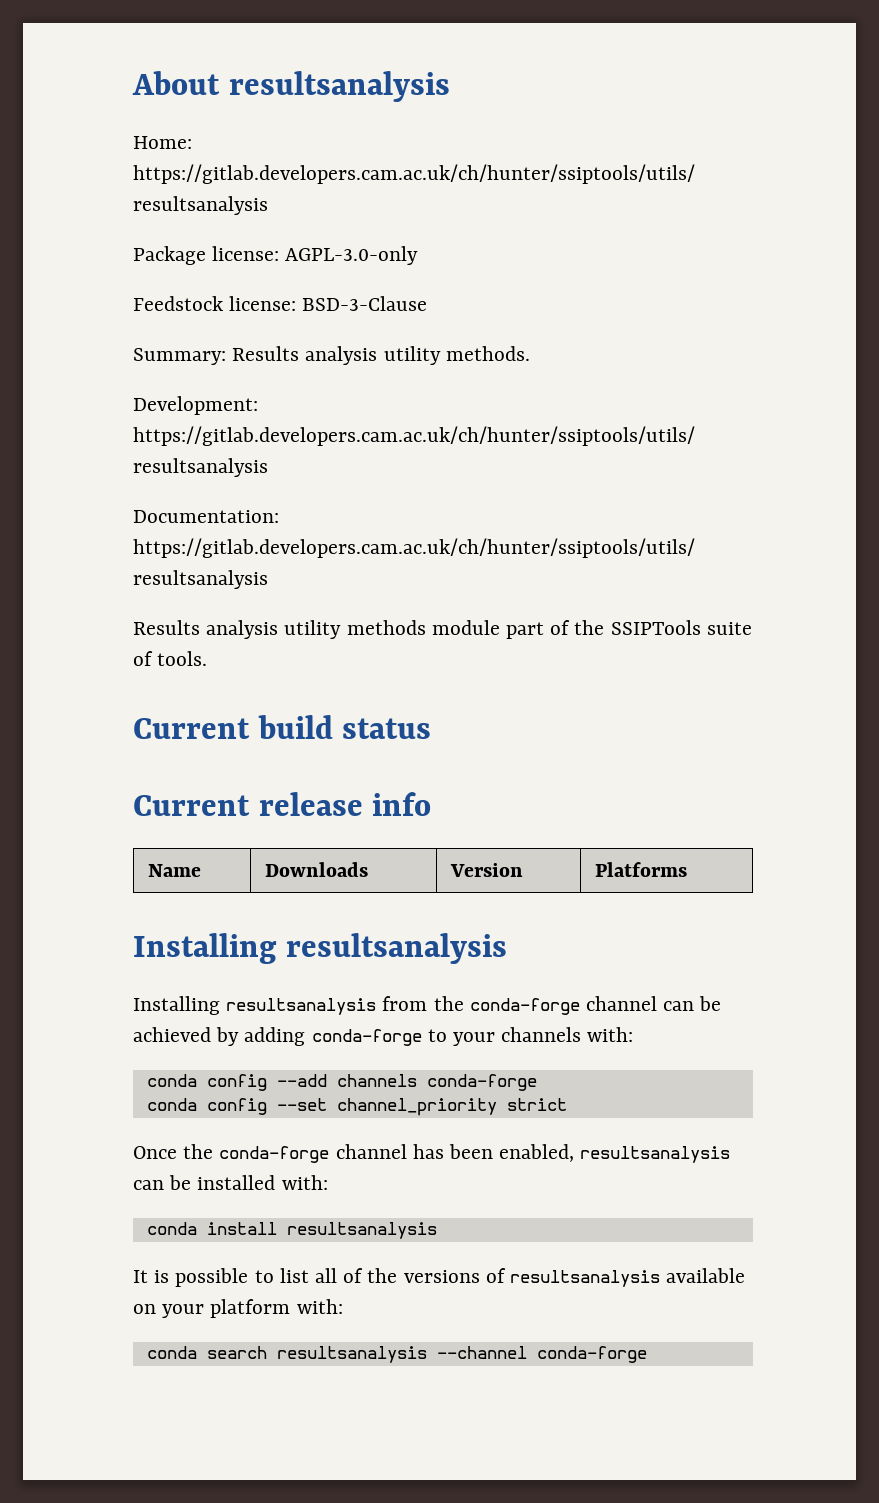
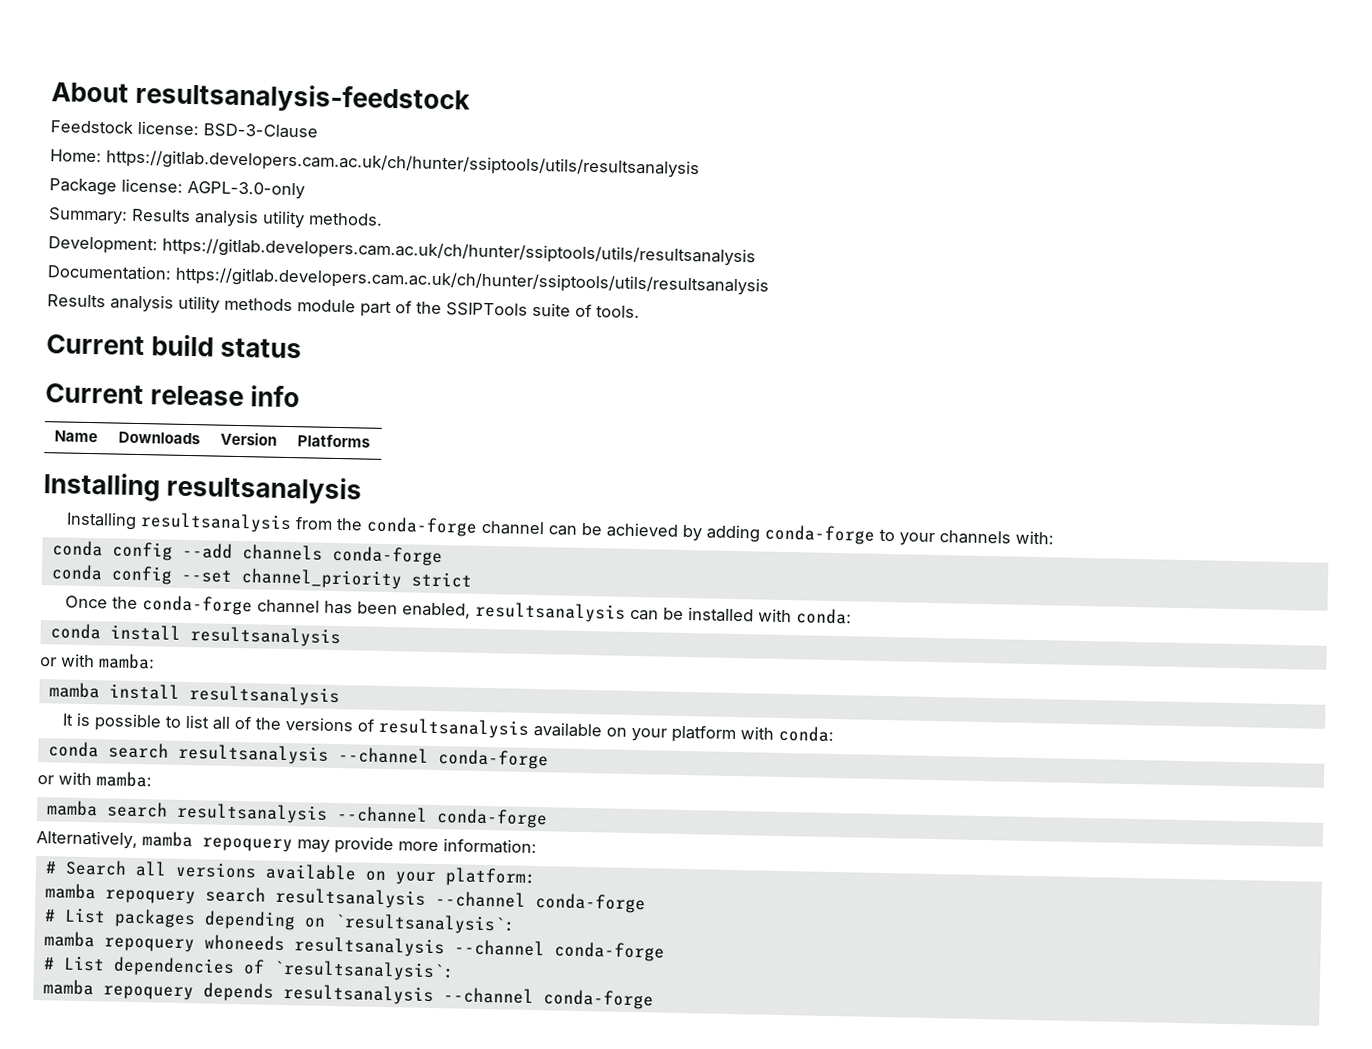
[228,71,450,102] resultsanalysis -> [135,81,471,115] [50,120,318,139] resultsanalysis-feedstock // Feedstock license: BSD-3-Clause
[133,296,428,311] // Feedstock license: BSD-3-Clause -> (305, 190) none
[281,1175,328,1190] with: -> [757,608,852,625] with conda:
(437, 1230) none -> [40,653,155,670] [48,682,340,707] // or with mamba: // mamba install resultsanalysis
[296,1299,343,1314] with: -> [739,725,834,743] with conda:
(647, 1354) none -> [37,771,152,788] [46,800,548,829] [36,830,537,855] [44,859,537,888] [44,883,646,914] [43,907,516,935] [43,931,665,962] [42,955,455,982] [42,979,654,1010] // or with mamba: // mamba search resultsanalysis --channel conda-forge // Alternatively, mamba repoquery may provide more information: // # Search all versions available on your platform: // mamba repoquery search resultsanalysis --channel conda-forge // # List packages depending on `resultsanalysis`: // mamba repoquery whoneeds resultsanalysis --channel conda-forge // # List dependencies of `resultsanalysis`: // mamba repoquery depends resultsanalysis --channel conda-forge

